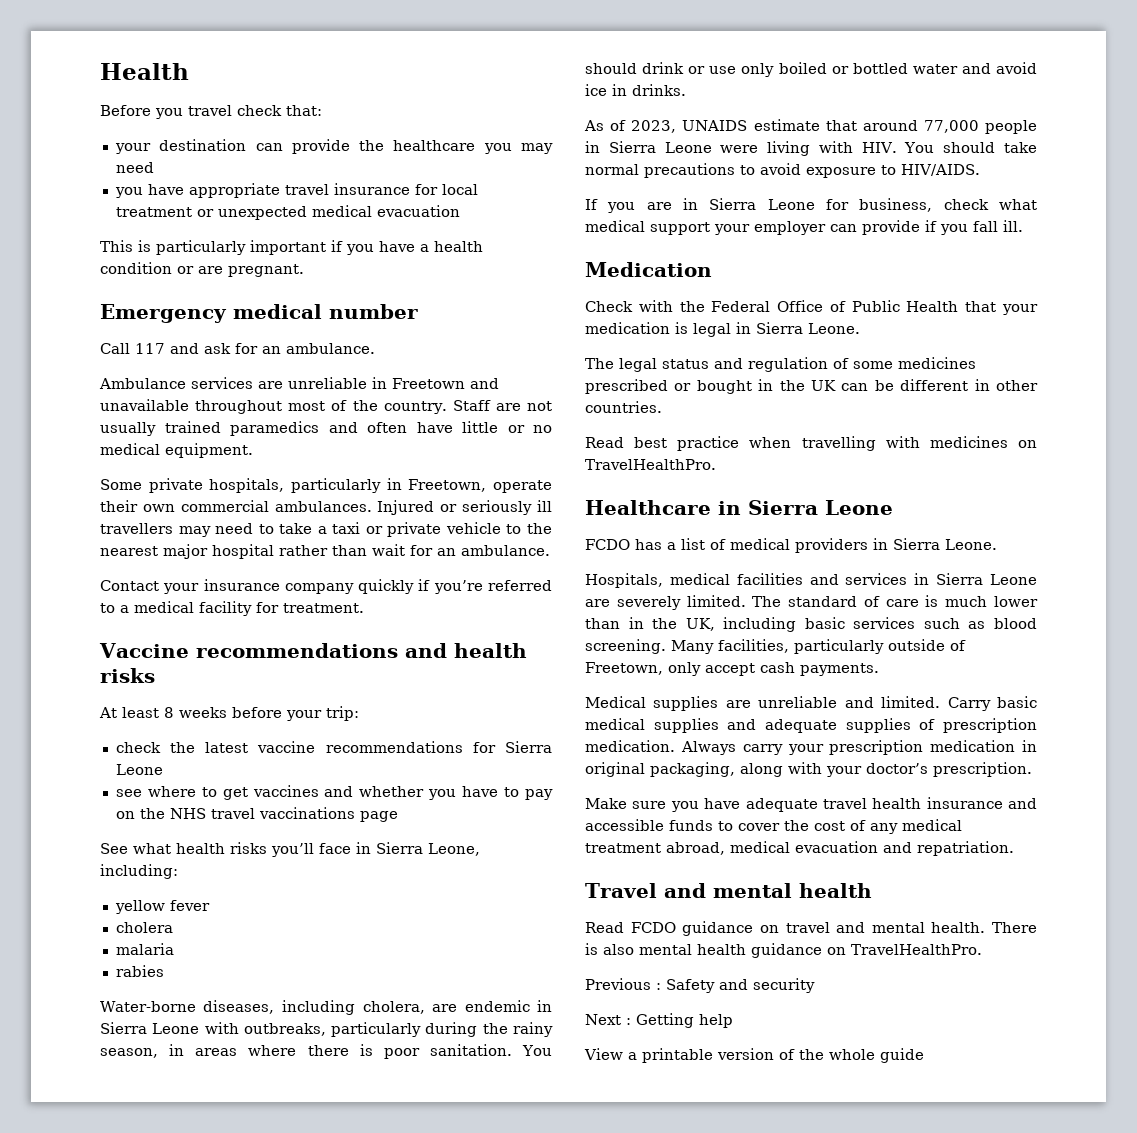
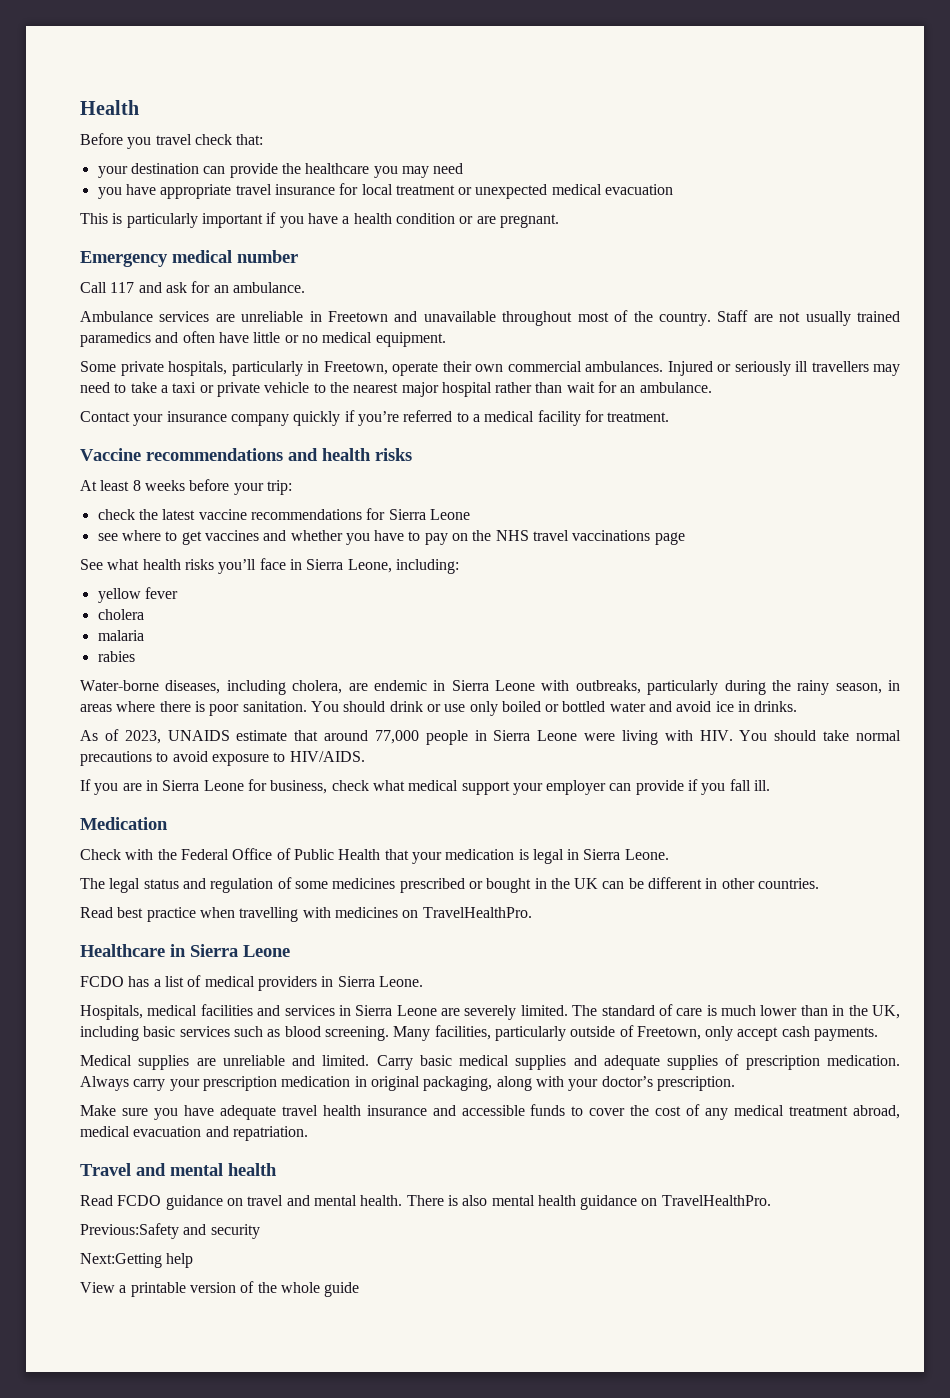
[585,978,715,993] Previous : Safety -> [80,1223,179,1239] Previous:Safety
[585,1013,694,1028] Next : Getting -> [80,1253,162,1268] Next:Getting

